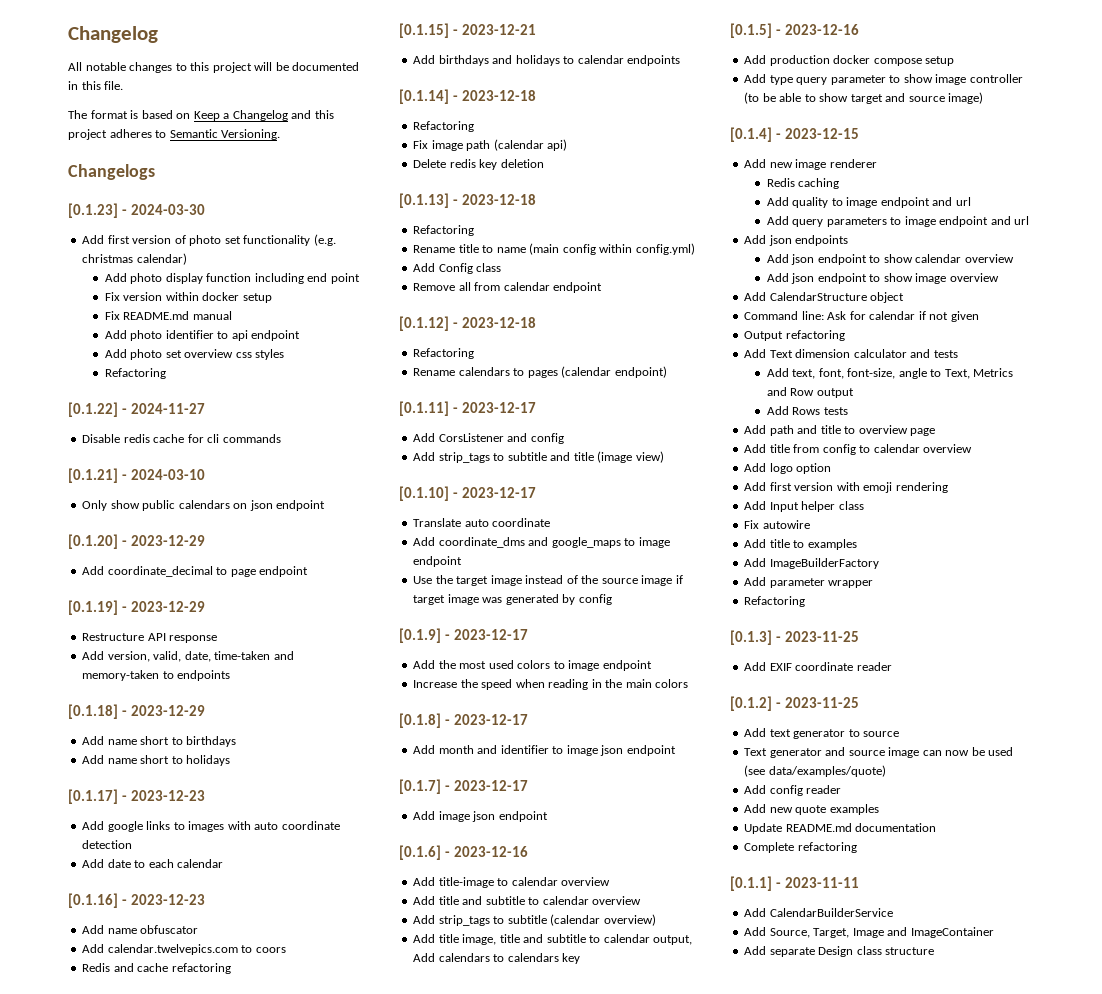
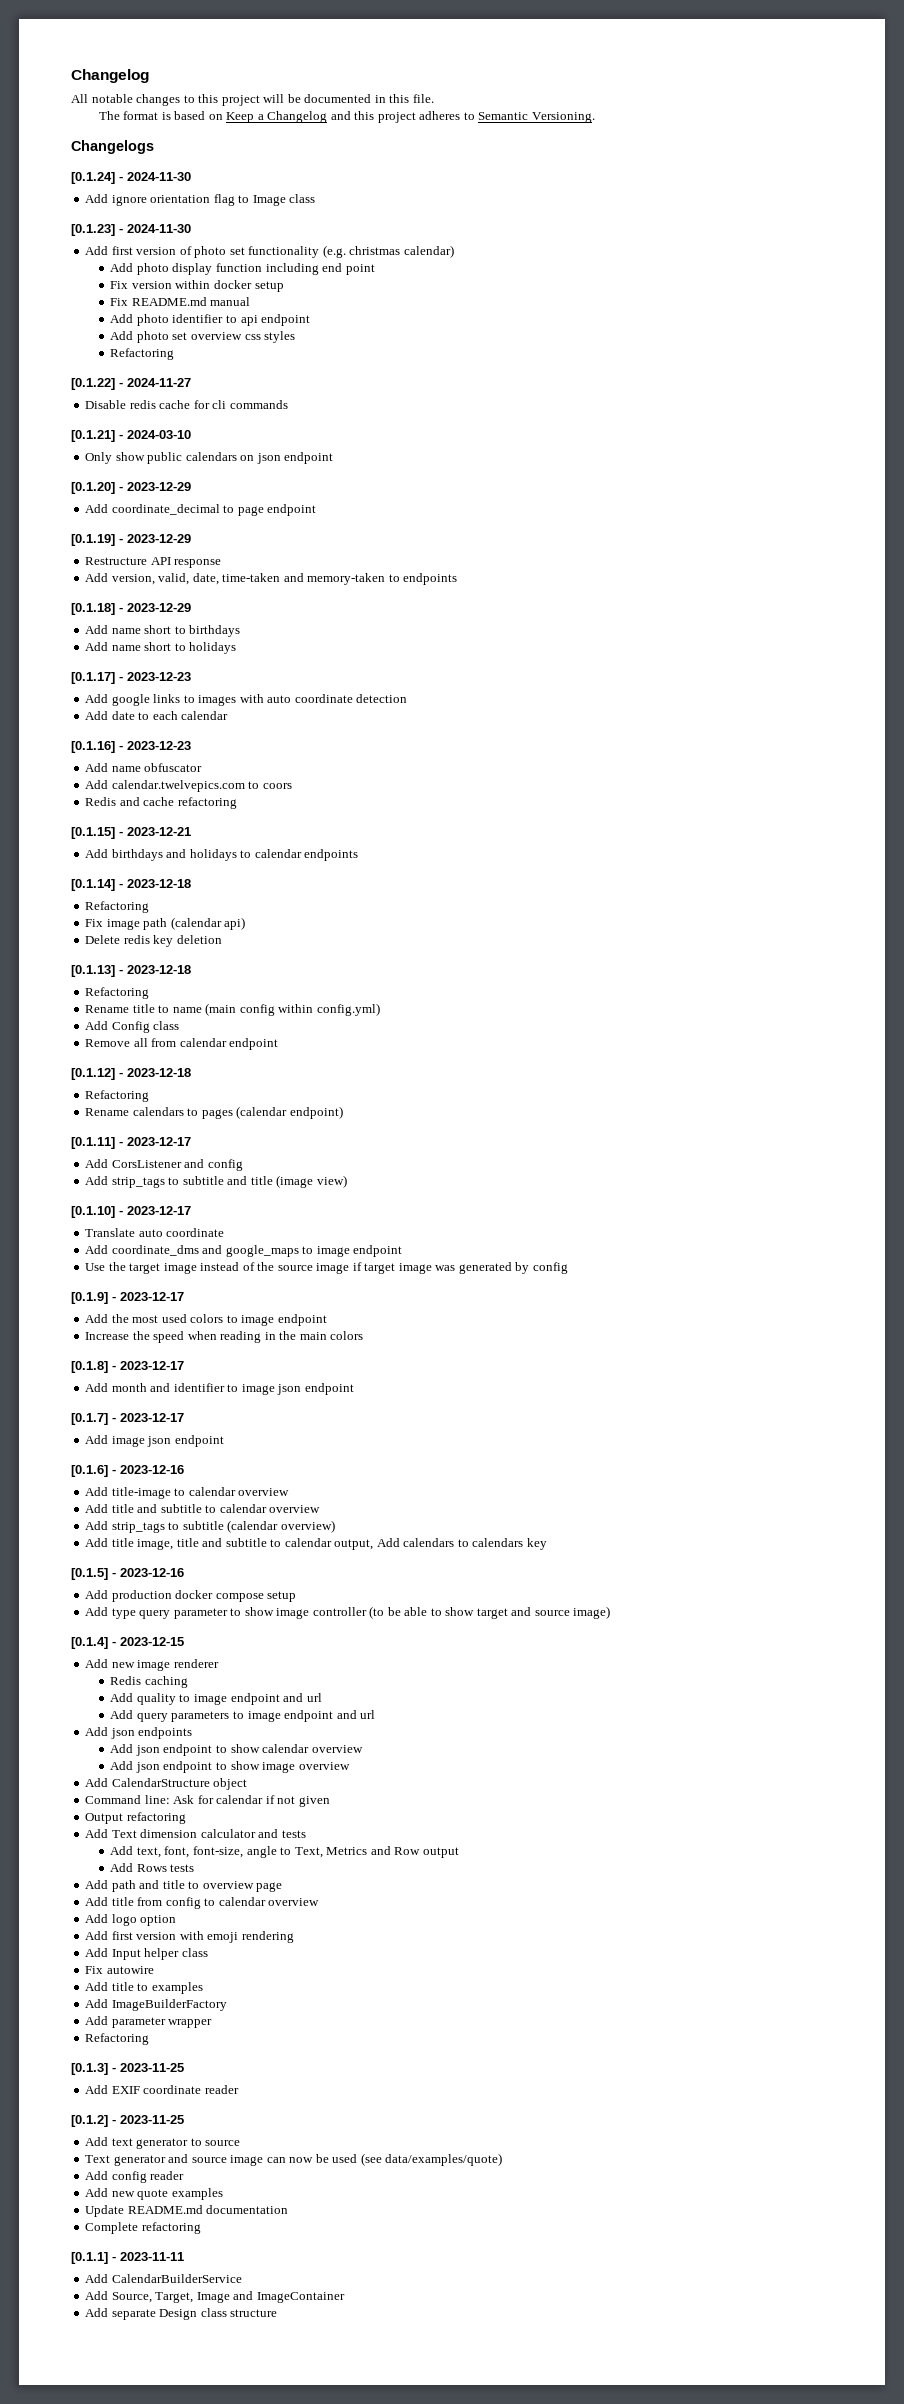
(155, 172) none -> [71,172,191,184] [85,194,316,206] // [0.1.24] - 2024-11-30 // Add ignore orientation flag to Image class
[131,204,206,215] 2024-03-30 -> [127,224,191,233] 2024-11-30

